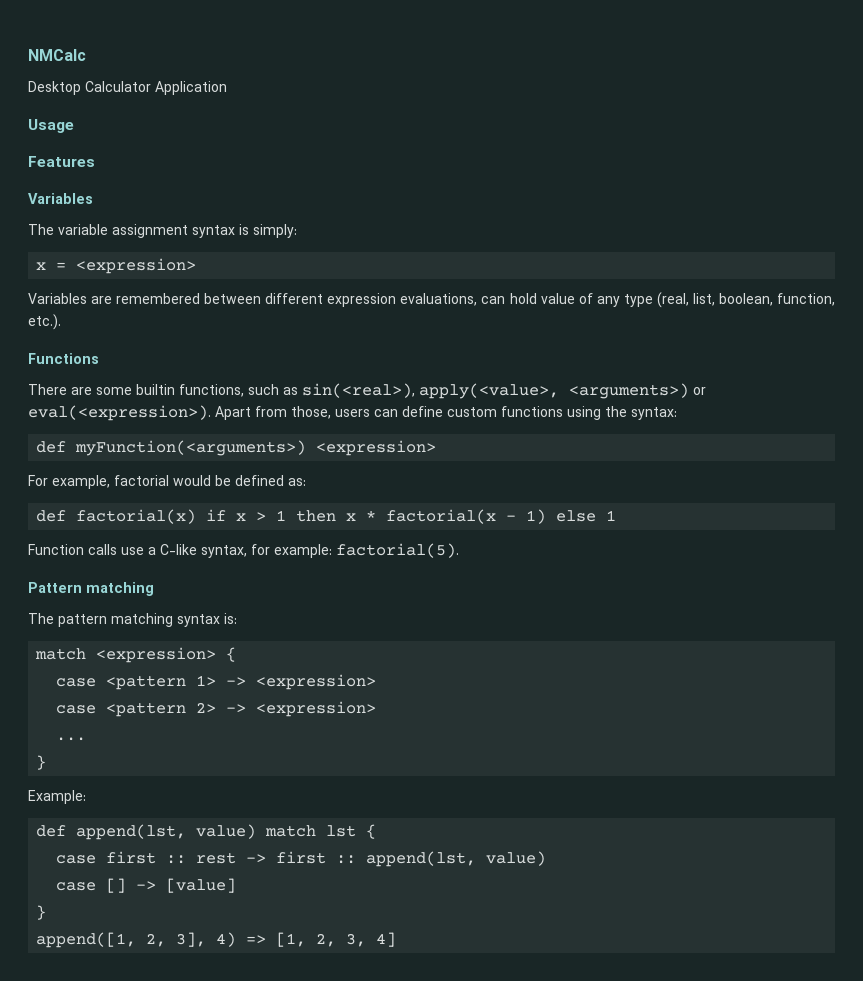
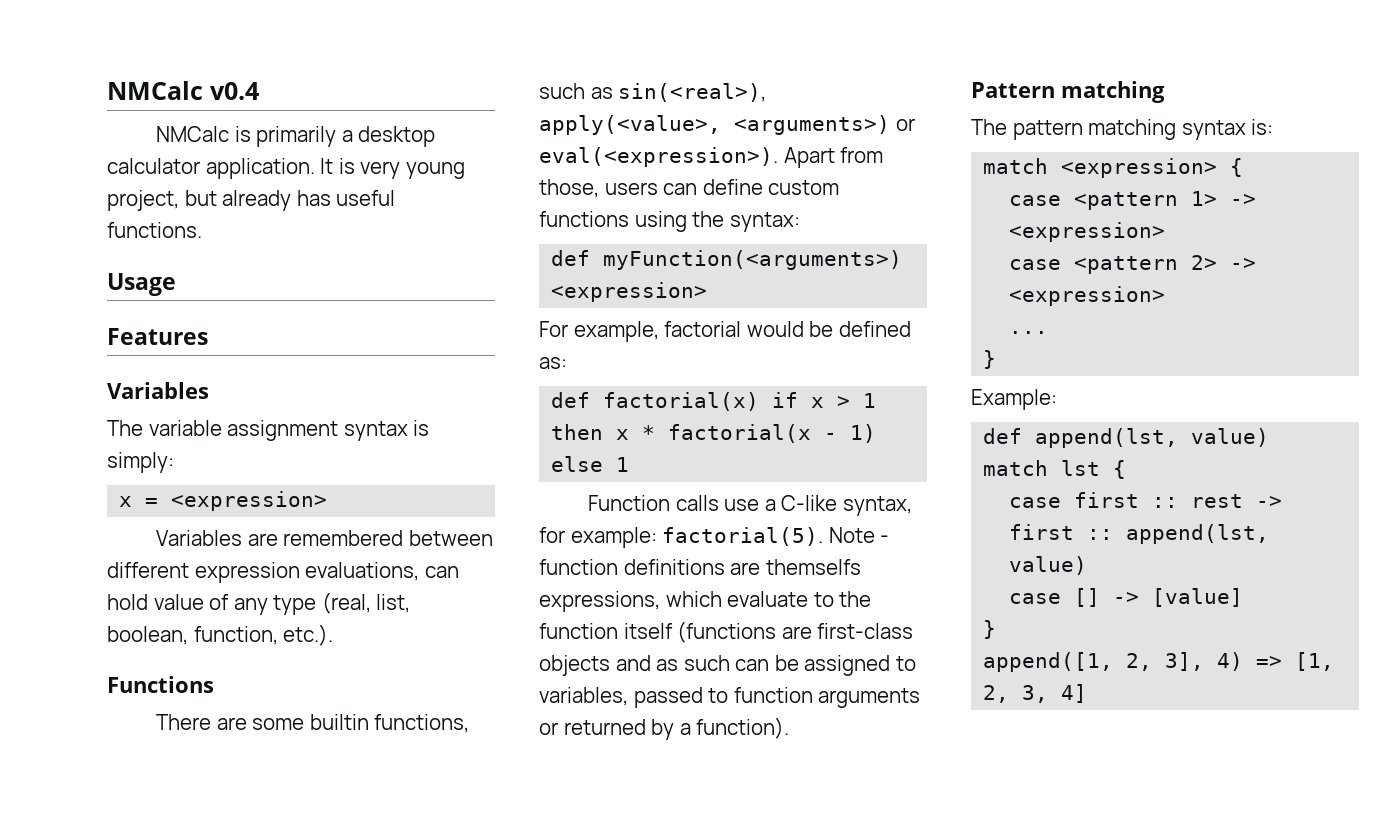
[28,49,86,61] [28,81,227,95] NMCalc // Desktop Calculator Application -> [107,81,259,100] [156,126,436,147] [107,158,465,179] [107,190,396,211] [107,222,202,238] NMCalc v0.4 // NMCalc is primarily a desktop calculator application. It is very young project, but already has useful functions.
(459, 550) none -> [828,527,890,543] [539,559,861,575] [539,591,872,612] [539,621,914,643] [539,655,916,676] [539,687,921,708] [539,717,790,740] Note - function definitions are themselfs expressions, which evaluate to the function itself (functions are first-class objects and as such can be assigned to variables, passed to function arguments or returned by a function).

